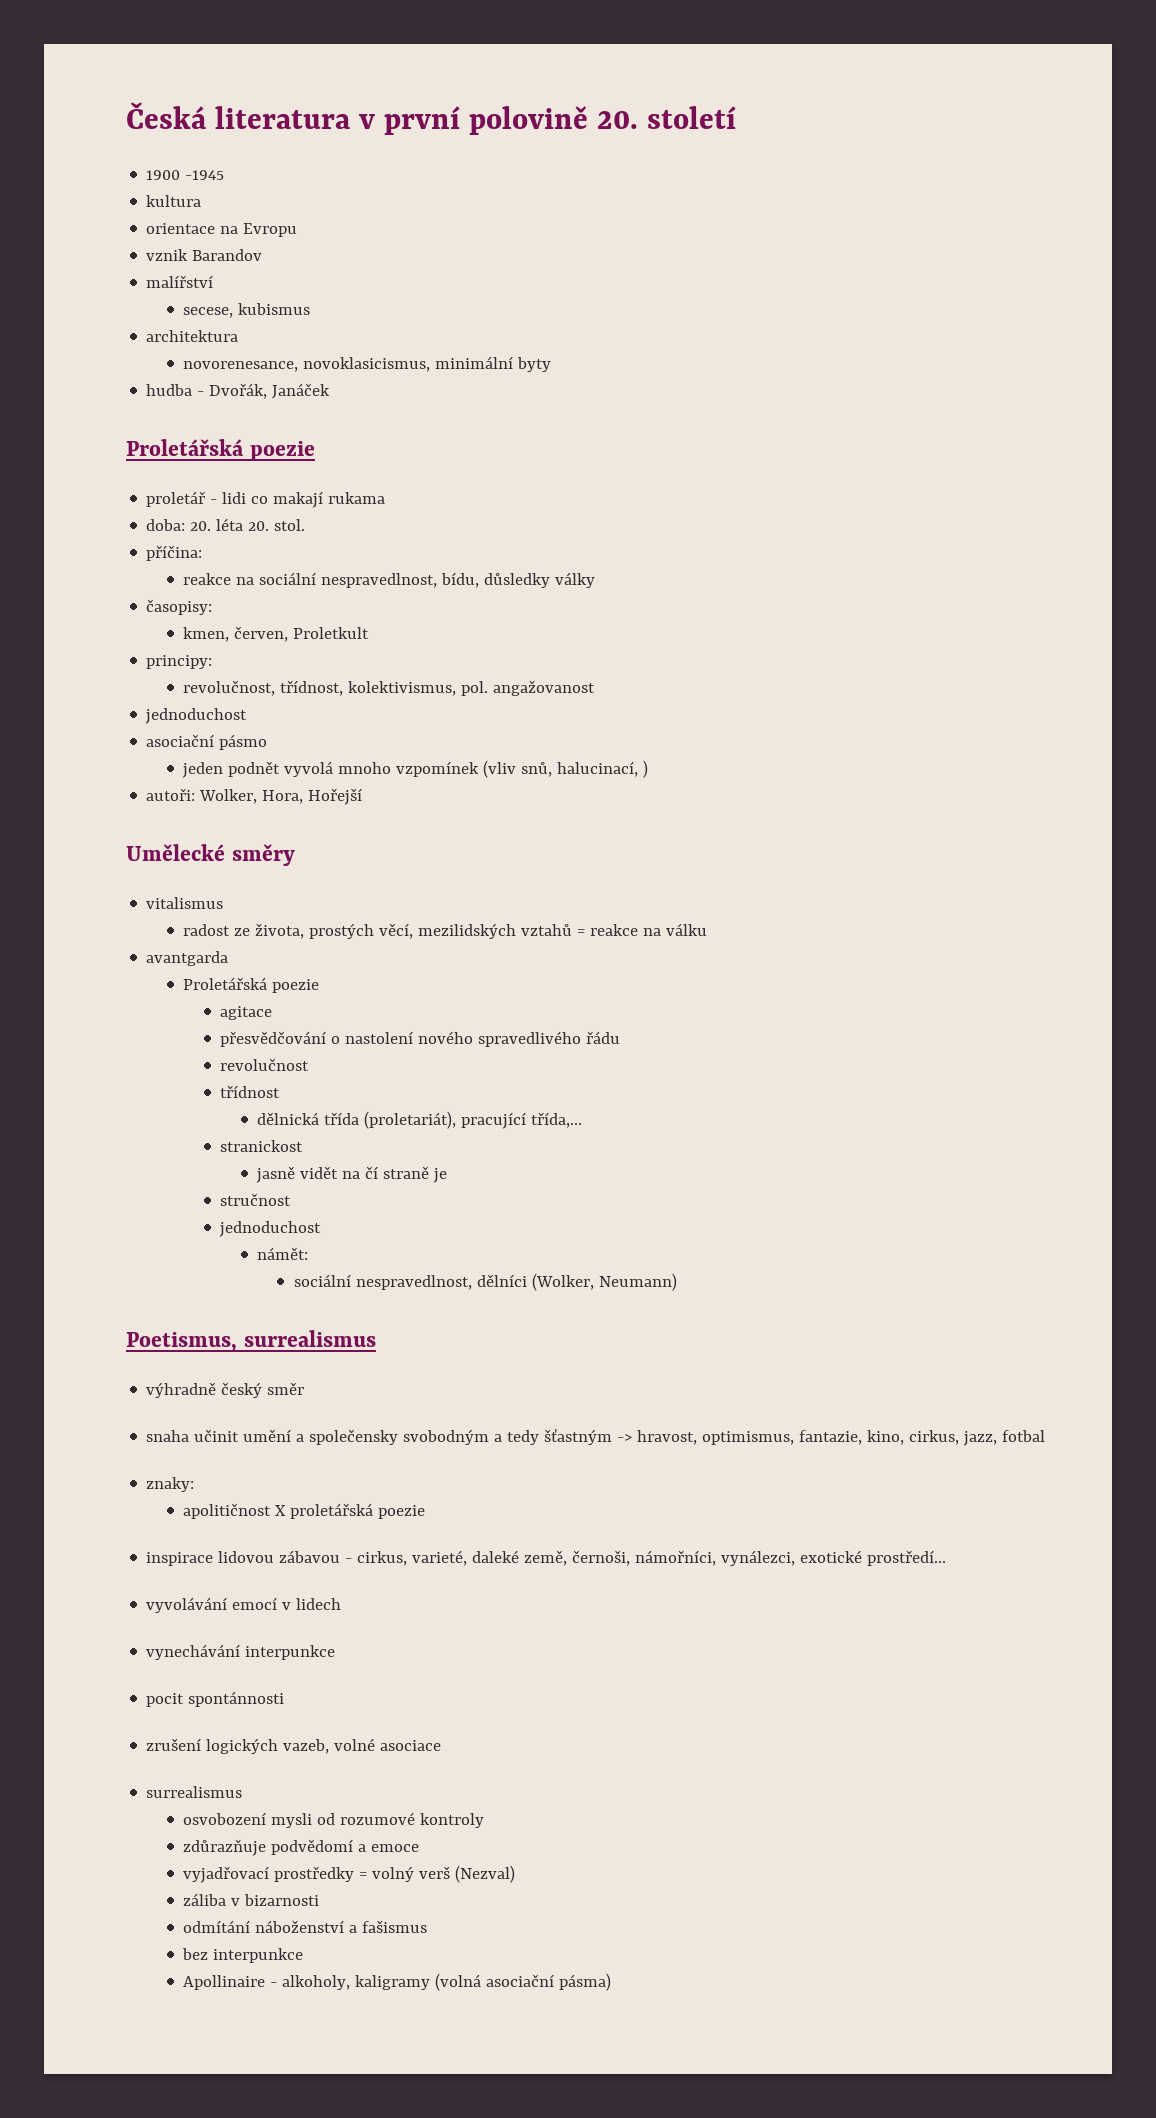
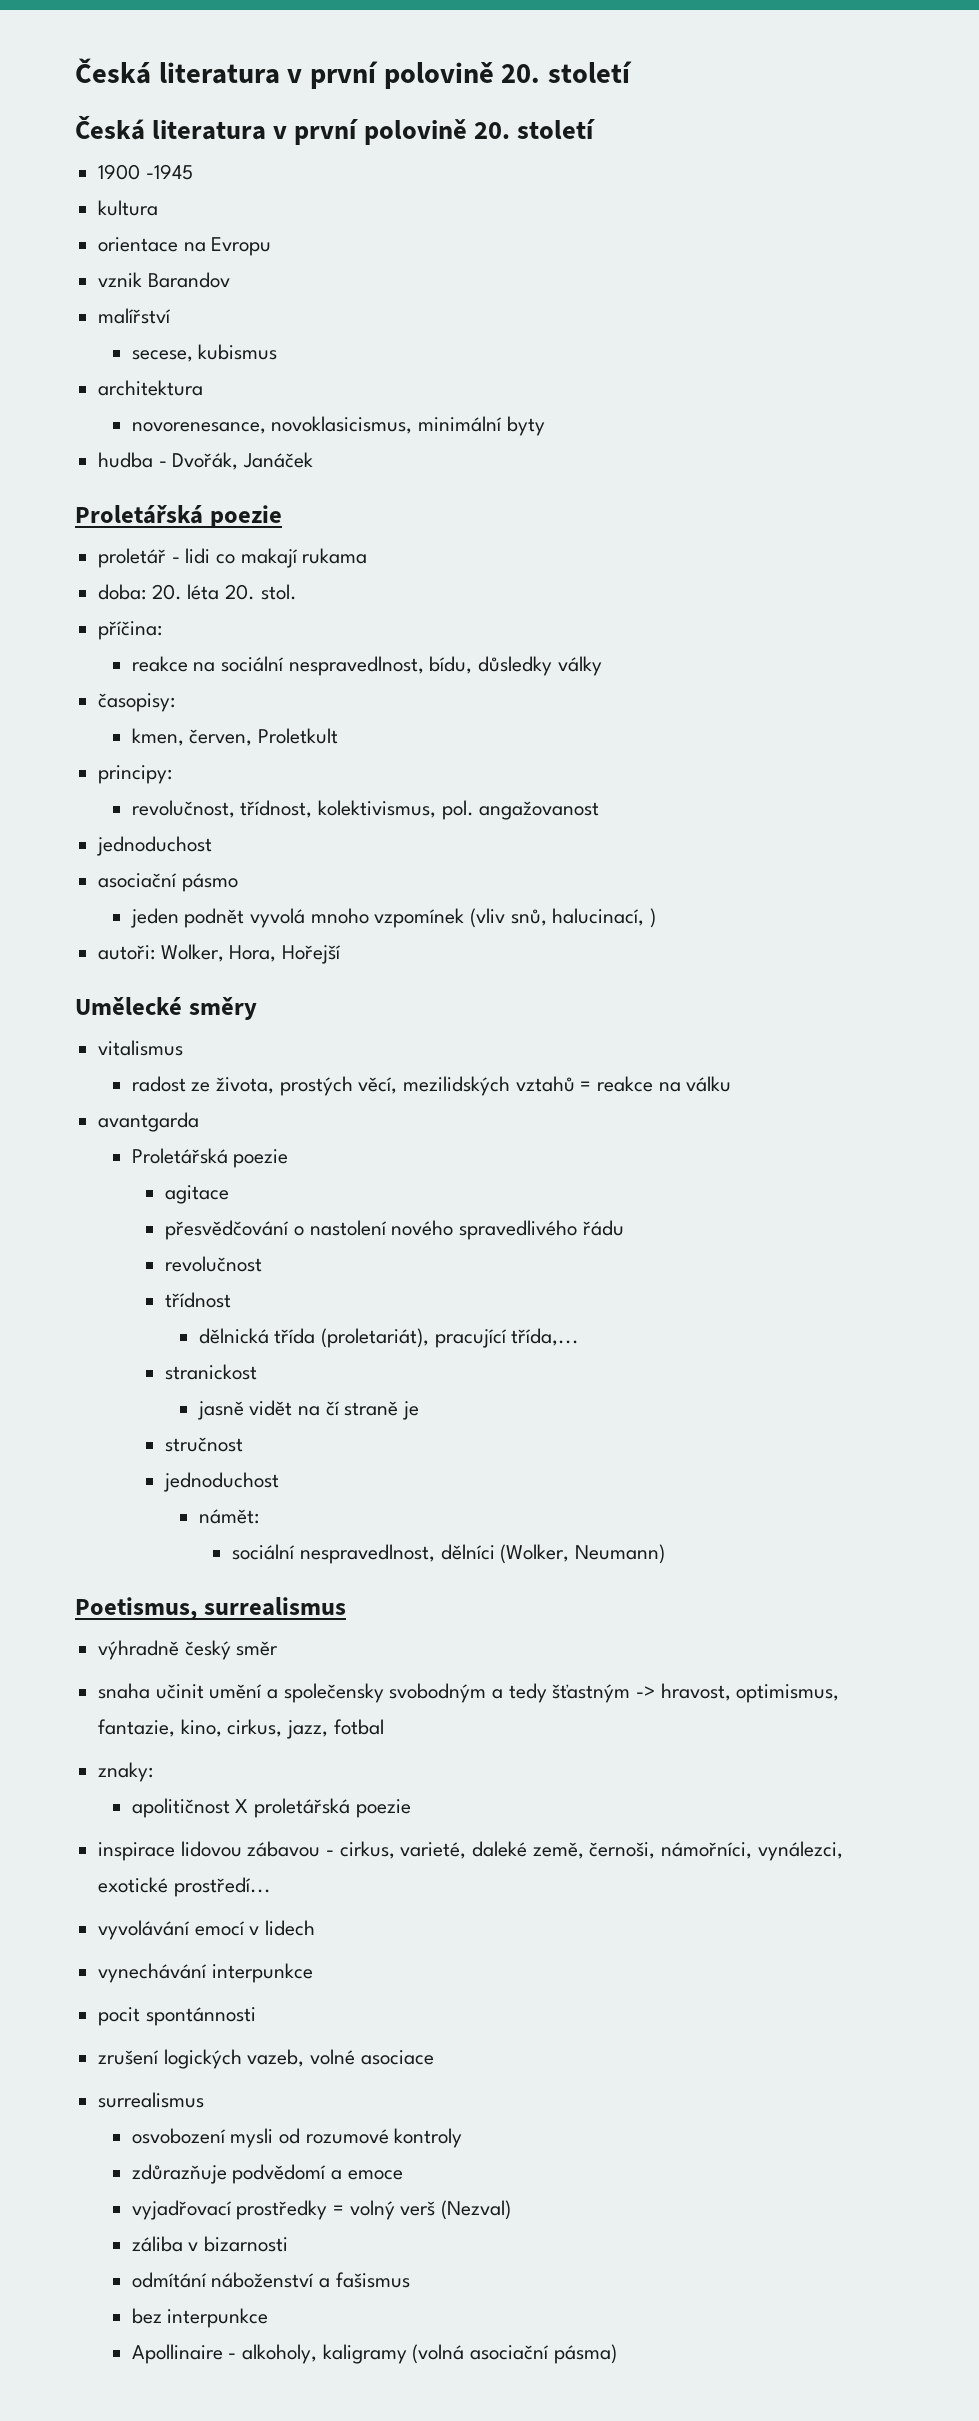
[126,102,737,135] Česká literatura v první polovině 20. století -> [75,58,633,89] [75,115,595,145] Česká literatura v první polovině 20. století // Česká literatura v první polovině 20. století

